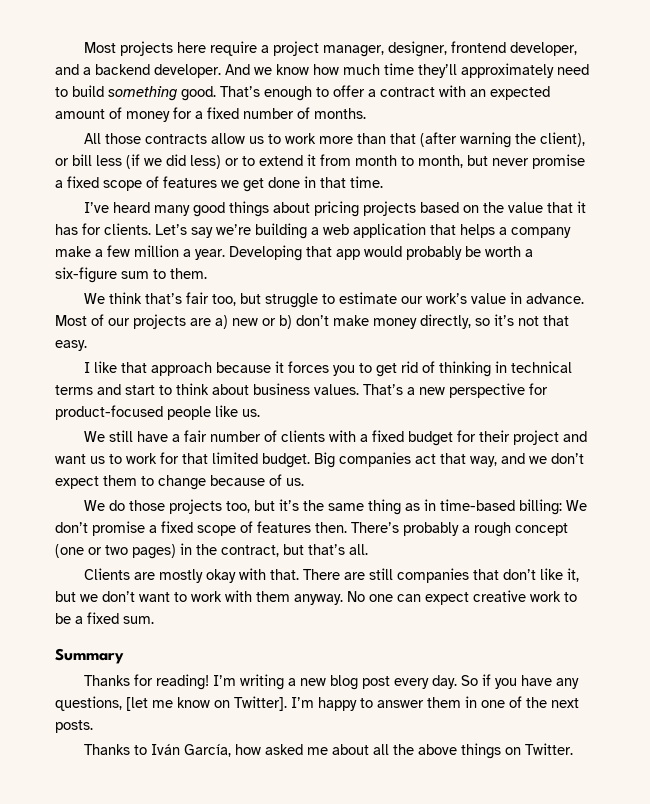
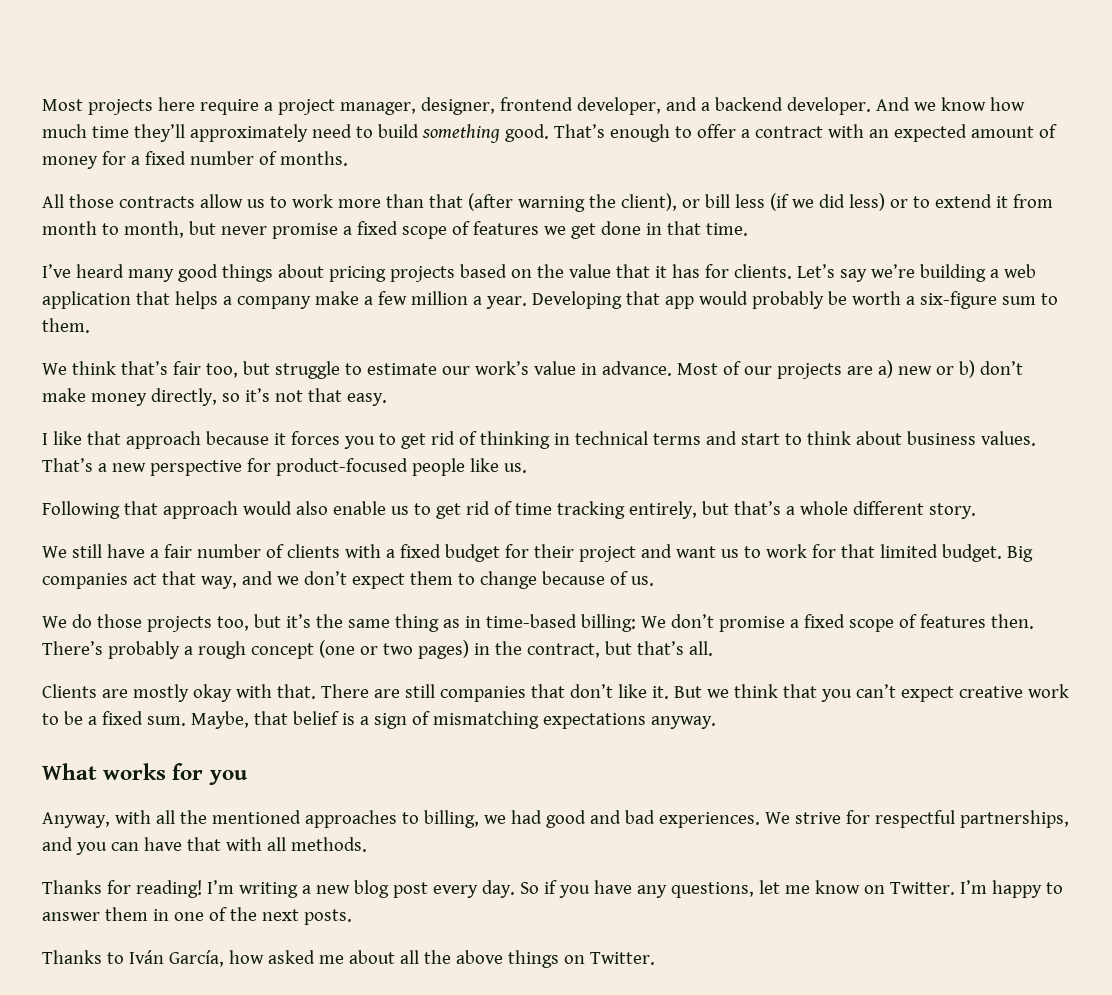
(260, 413) none -> [42,501,976,519] // Following that approach would also enable us to get rid of time tracking entirely, but that’s a whole different story.
[566,568,579,582] [55,590,421,605] it, but we don’t want to work with them anyway. No one can -> [651,684,896,702] it. But we think that you can’t
[55,648,124,664] // Summary -> [190,711,716,729] [42,763,248,785] [42,810,1069,828] [42,837,367,855] Maybe, that belief is a sign of mismatching expectations anyway. // What works for you // Anyway, with all the mentioned approaches to billing, we had good and bad experiences. We strive for respectful partnerships, and you can have that with all methods.
[126,697,148,711] [let -> [758,880,780,894] let
[234,696,287,711] Twitter]. -> [889,882,955,895] Twitter.

